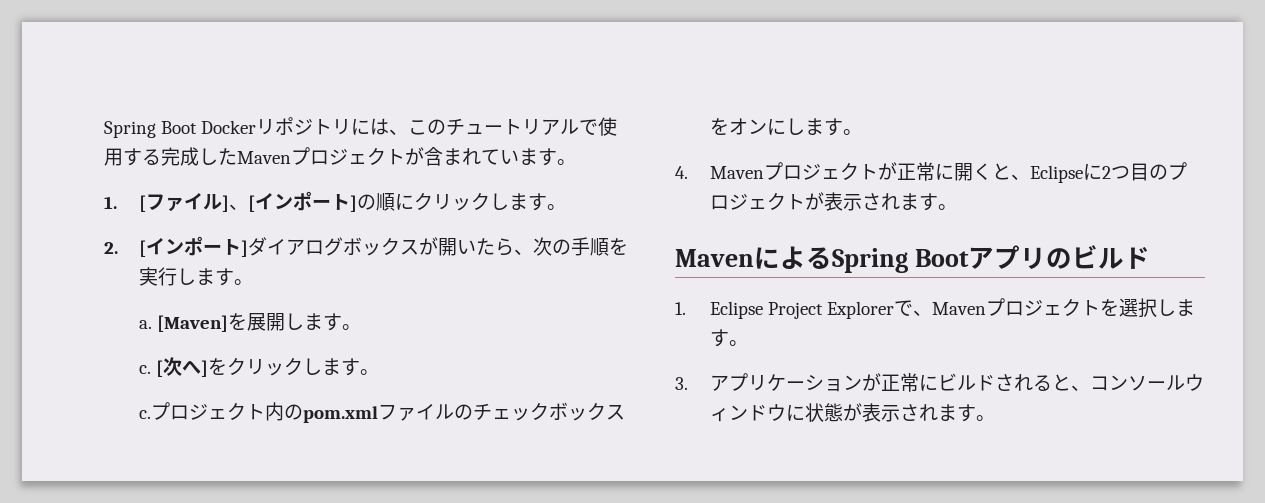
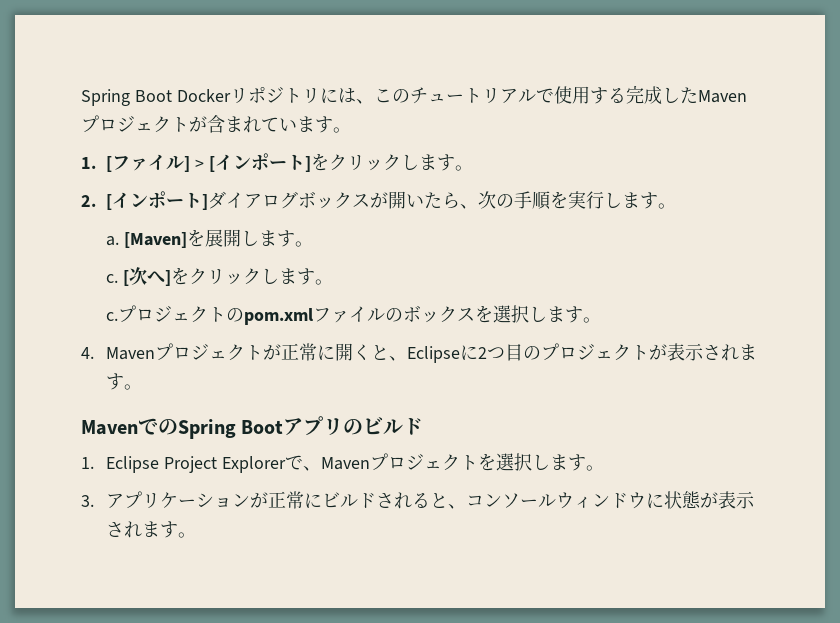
[228,191,414,212] 、[インポート]の順に -> [195,153,330,172] > [インポート]を
[264,402,284,421] 内 -> (227, 314) none
[472,402,549,421] チェック -> (404, 315) none
[728,118,786,135] オンに -> [493,305,530,323] 選択
[754,246,832,269] による -> [138,418,178,435] での

